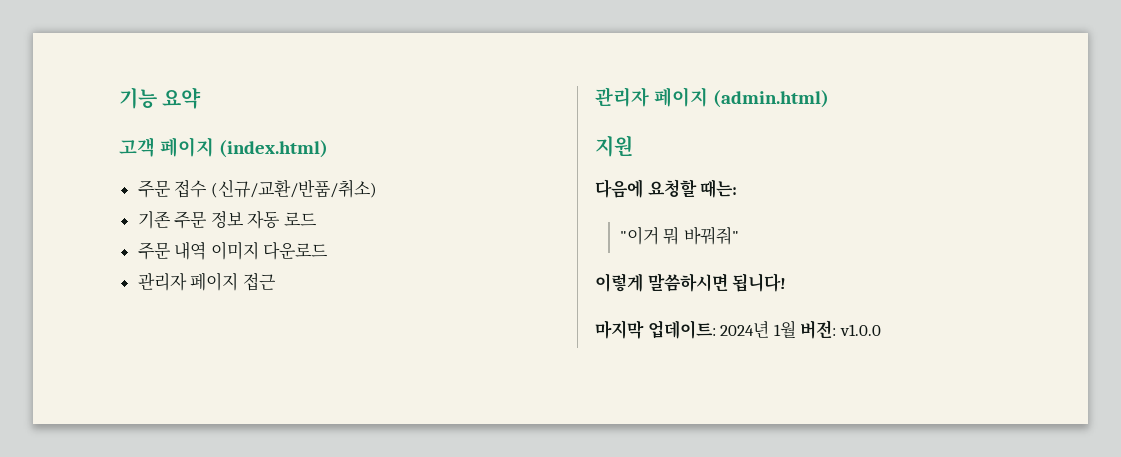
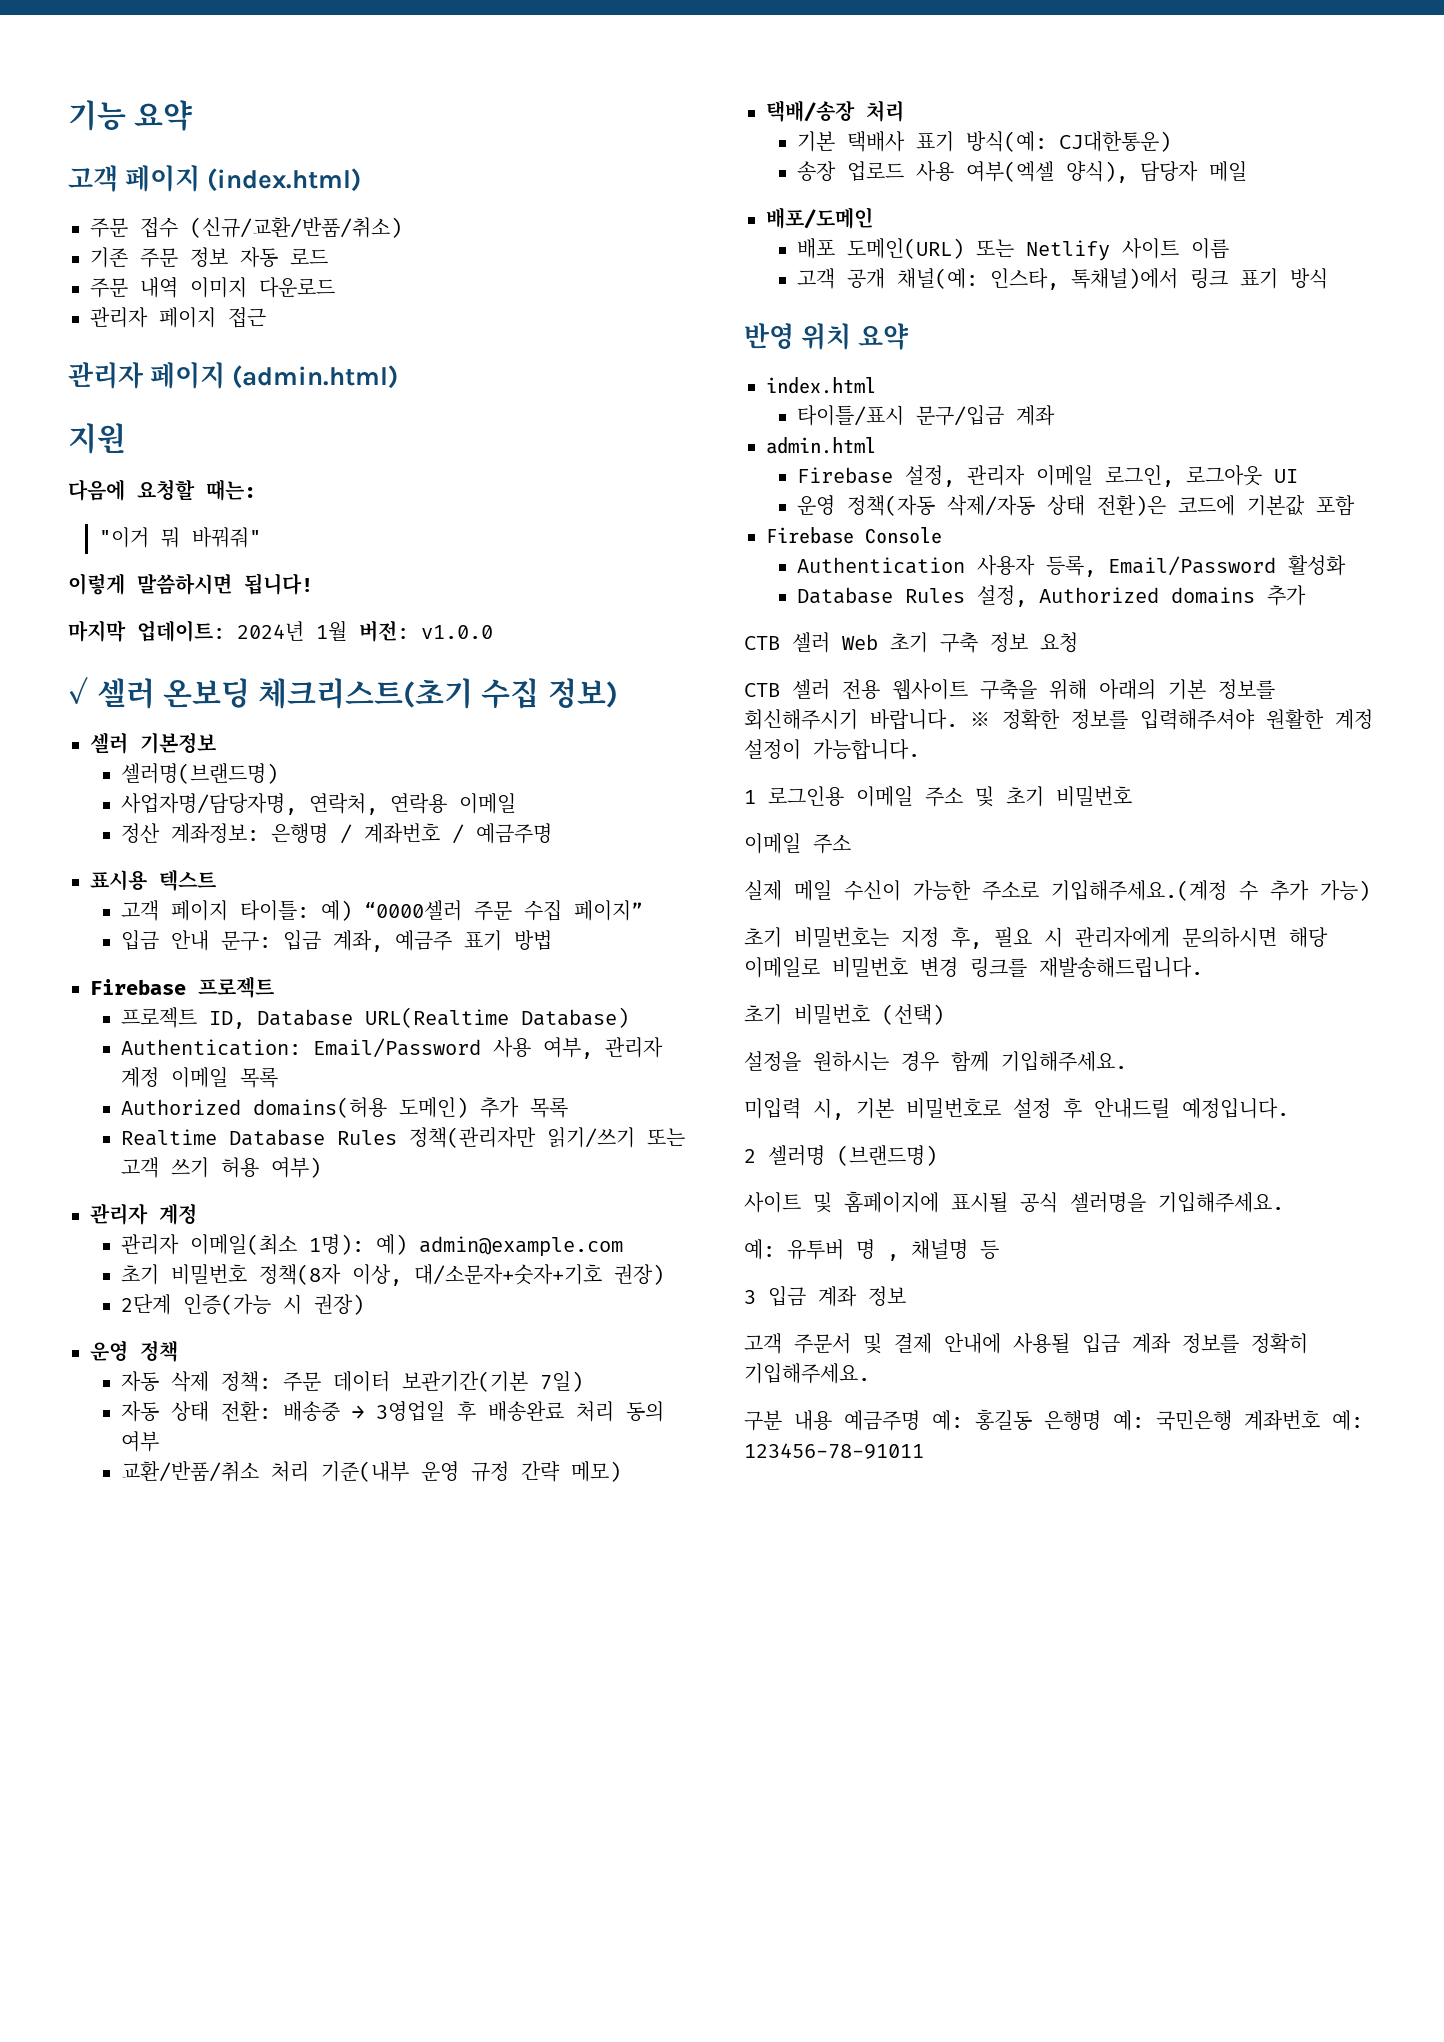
(881, 330) none -> [68,676,618,709] [90,732,216,754] [120,763,278,784] [120,793,516,815] [120,823,552,844] [90,870,216,891] [120,900,643,921] [120,930,552,952] [90,976,274,998] [120,1007,629,1029] [120,1037,663,1059] [120,1067,278,1088] [120,1097,568,1118] [120,1127,685,1148] [120,1157,321,1178] [90,1203,197,1225] [120,1234,623,1257] [120,1264,664,1286] [120,1294,364,1315] [90,1340,178,1362] [120,1371,583,1392] [120,1401,664,1422] [120,1431,159,1452] [120,1461,621,1482] [766,100,904,122] [796,131,1171,152] [796,161,1247,183] [766,207,873,229] [796,238,1229,261] [796,268,1328,290] [744,323,910,350] [766,377,876,394] [796,405,1055,426] [766,437,876,454] [796,465,1298,487] [796,495,1355,516] [766,527,942,544] [796,555,1346,577] [796,585,1306,607] [744,632,1078,653] [744,679,1275,700] [744,709,1373,730] [744,739,920,760] [744,786,1132,807] [744,833,851,854] [744,880,1370,901] [744,927,1328,949] [744,957,1203,978] [744,1004,944,1025] [744,1051,1127,1072] [744,1098,1289,1120] [744,1145,937,1166] [744,1191,1284,1213] [744,1239,999,1261] [744,1286,906,1307] [744,1333,1308,1354] [744,1363,870,1384] [744,1409,1363,1431] [744,1443,924,1459] // ✓ 셀러 온보딩 체크리스트(초기 수집 정보) // 셀러 기본정보 // 셀러명(브랜드명) // 사업자명/담당자명, 연락처, 연락용 이메일 // 정산 계좌정보: 은행명 / 계좌번호 / 예금주명 // 표시용 텍스트 // 고객 페이지 타이틀: 예) “0000셀러 주문 수집 페이지” // 입금 안내 문구: 입금 계좌, 예금주 표기 방법 // Firebase 프로젝트 // 프로젝트 ID, Database URL(Realtime Database) // Authentication: Email/Password 사용 여부, 관리자 계정 이메일 목록 // Authorized domains(허용 도메인) 추가 목록 // Realtime Database Rules 정책(관리자만 읽기/쓰기 또는 고객 쓰기 허용 여부) // 관리자 계정 // 관리자 이메일(최소 1명): 예) admin@example.com // 초기 비밀번호 정책(8자 이상, 대/소문자+숫자+기호 권장) // 2단계 인증(가능 시 권장) // 운영 정책 // 자동 삭제 정책: 주문 데이터 보관기간(기본 7일) // 자동 상태 전환: 배송중 → 3영업일 후 배송완료 처리 동의 여부 // 교환/반품/취소 처리 기준(내부 운영 규정 간략 메모) // 택배/송장 처리 // 기본 택배사 표기 방식(예: CJ대한통운) // 송장 업로드 사용 여부(엑셀 양식), 담당자 메일 // 배포/도메인 // 배포 도메인(URL) 또는 Netlify 사이트 이름 // 고객 공개 채널(예: 인스타, 톡채널)에서 링크 표기 방식 // 반영 위치 요약 // index.html // 타이틀/표시 문구/입금 계좌 // admin.html // Firebase 설정, 관리자 이메일 로그인, 로그아웃 UI // 운영 정책(자동 삭제/자동 상태 전환)은 코드에 기본값 포함 // Firebase Console // Authentication 사용자 등록, Email/Password 활성화 // Database Rules 설정, Authorized domains 추가 // CTB 셀러 Web 초기 구축 정보 요청 // CTB 셀러 전용 웹사이트 구축을 위해 아래의 기본 정보를 회신해주시기 바랍니다. ※ 정확한 정보를 입력해주셔야 원활한 계정 설정이 가능합니다. // 1 로그인용 이메일 주소 및 초기 비밀번호 // 이메일 주소 // 실제 메일 수신이 가능한 주소로 기입해주세요.(계정 수 추가 가능) // 초기 비밀번호는 지정 후, 필요 시 관리자에게 문의하시면 해당 이메일로 비밀번호 변경 링크를 재발송해드립니다. // 초기 비밀번호 (선택) // 설정을 원하시는 경우 함께 기입해주세요. // 미입력 시, 기본 비밀번호로 설정 후 안내드릴 예정입니다. // 2 셀러명 (브랜드명) // 사이트 및 홈페이지에 표시될 공식 셀러명을 기입해주세요. // 예: 유투버 명 , 채널명 등 // 3 입금 계좌 정보 // 고객 주문서 및 결제 안내에 사용될 입금 계좌 정보를 정확히 기입해주세요. // 구분 내용 예금주명 예: 홍길동 은행명 예: 국민은행 계좌번호 예: 123456-78-91011

